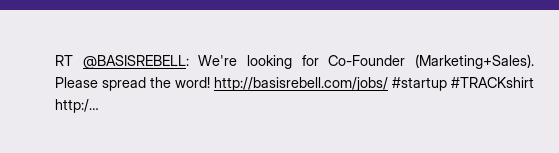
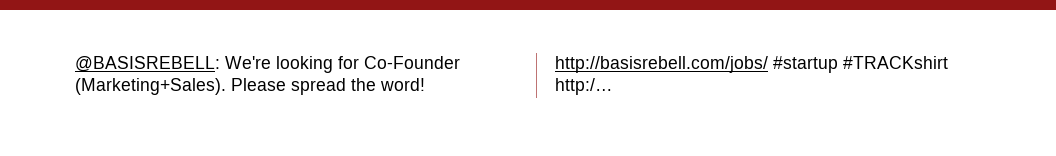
[55,55,73,66] RT -> (75, 64) none

